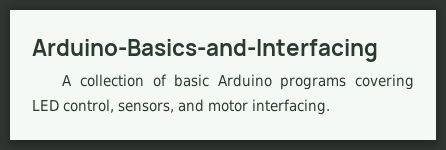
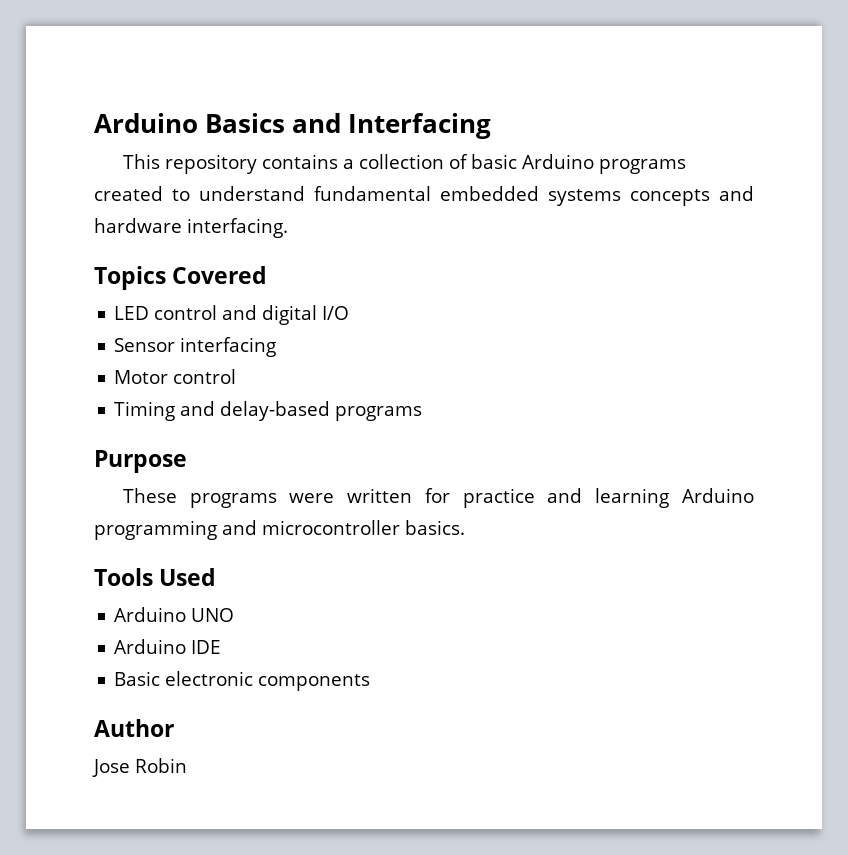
[32,39,378,62] [62,75,73,86] Arduino-Basics-and-Interfacing // A -> [94,113,492,139] [122,154,354,174] Arduino Basics and Interfacing // This repository contains a
[355,74,414,90] [32,99,330,115] covering LED control, sensors, and motor interfacing. -> [94,186,754,206] [94,218,288,238] [94,266,268,290] [114,305,350,325] [114,337,277,357] [114,369,237,384] [114,401,423,421] [94,450,187,473] [122,488,754,508] [94,520,465,540] [94,568,217,586] [114,607,235,622] [114,639,222,654] [114,671,371,691] [94,719,174,737] [92,758,187,777] created to understand fundamental embedded systems concepts and hardware interfacing. // Topics Covered // LED control and digital I/O // Sensor interfacing // Motor control // Timing and delay-based programs // Purpose // These programs were written for practice and learning Arduino programming and microcontroller basics. // Tools Used // Arduino UNO // Arduino IDE // Basic electronic components // Author // Jose Robin

